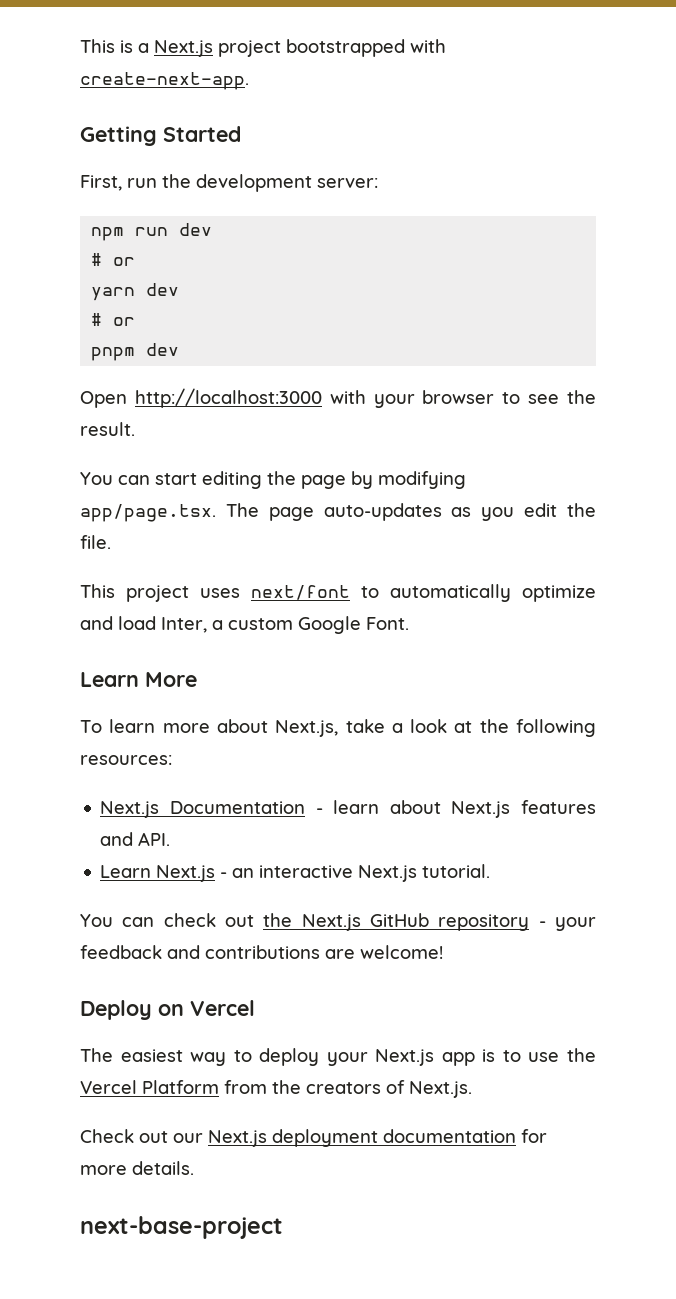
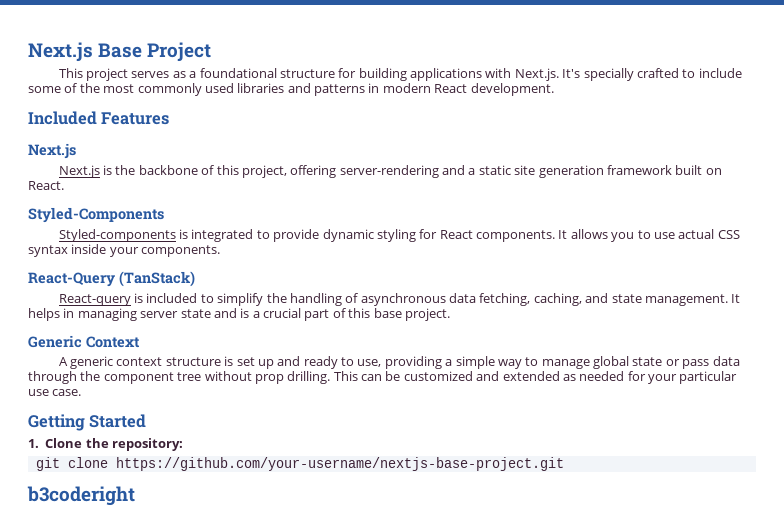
[80,39,446,57] [80,72,249,90] [80,126,241,146] [80,174,378,192] [91,223,213,241] [91,253,136,266] [91,283,180,301] [91,313,136,326] [91,343,180,361] [80,388,596,408] [80,422,135,436] [80,471,466,489] [80,503,596,522] [80,535,111,549] [80,584,596,602] [80,616,409,634] [80,672,197,687] [80,719,597,737] [80,755,172,765] [100,800,596,818] [100,832,171,846] [100,864,491,882] [80,913,596,931] [80,945,443,959] [80,1000,255,1020] [80,1048,596,1066] [80,1080,472,1098] [80,1129,547,1147] [80,1161,194,1175] [80,1216,283,1239] This is a Next.js project bootstrapped with create-next-app. // Getting Started // First, run the development server: // npm run dev // # or // yarn dev // # or // pnpm dev // Open http://localhost:3000 with your browser to see the result. // You can start editing the page by modifying app/page.tsx. The page auto-updates as you edit the file. // This project uses next/font to automatically optimize and load Inter, a custom Google Font. // Learn More // To learn more about Next.js, take a look at the following resources: // Next.js Documentation - learn about Next.js features and API. // Learn Next.js - an interactive Next.js tutorial. // You can check out the Next.js GitHub repository - your feedback and contributions are welcome! // Deploy on Vercel // The easiest way to deploy your Next.js app is to use the Vercel Platform from the creators of Next.js. // Check out our Next.js deployment documentation for more details. // next-base-project -> [28,42,212,62] [58,68,742,81] [28,83,554,96] [28,111,170,125] [28,143,76,159] [58,165,722,178] [28,181,64,190] [28,207,164,223] [58,229,740,242] [28,244,221,257] [28,271,195,287] [58,293,741,306] [28,308,450,321] [28,335,140,348] [58,356,740,369] [28,371,738,384] [28,389,82,396] [28,414,147,431] [28,438,183,451] [35,457,564,471] [27,486,135,506] Next.js Base Project // This project serves as a foundational structure for building applications with Next.js. It's specially crafted to include some of the most commonly used libraries and patterns in modern React development. // Included Features // Next.js // Next.js is the backbone of this project, offering server-rendering and a static site generation framework built on React. // Styled-Components // Styled-components is integrated to provide dynamic styling for React components. It allows you to use actual CSS syntax inside your components. // React-Query (TanStack) // React-query is included to simplify the handling of asynchronous data fetching, caching, and state management. It helps in managing server state and is a crucial part of this base project. // Generic Context // A generic context structure is set up and ready to use, providing a simple way to manage global state or pass data through the component tree without prop drilling. This can be customized and extended as needed for your particular use case. // Getting Started // 1. Clone the repository: // git clone https://github.com/your-username/nextjs-base-project.git // b3coderight

